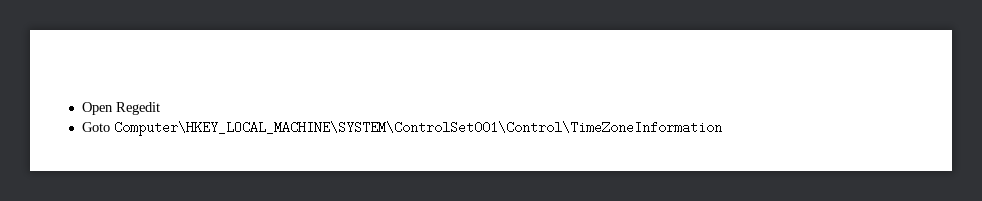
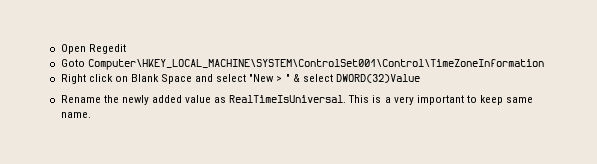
(722, 128) none -> [60,74,420,84] [60,95,534,105] [60,112,91,118] // Right click on Blank Space and select "New > " & select DWORD(32)Value // Rename the newly added value as RealTimeIsUniversal. This is a very important to keep same name.

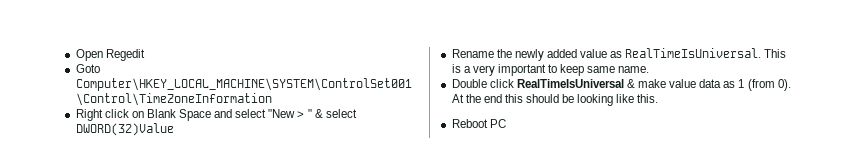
(91, 115) none -> [451,79,791,91] [451,94,659,106] [451,119,506,128] // Double click RealTimeIsUniversal & make value data as 1 (from 0). At the end this should be looking like this. // Reboot PC

